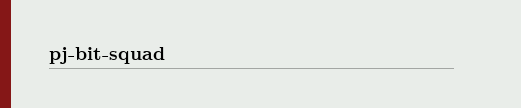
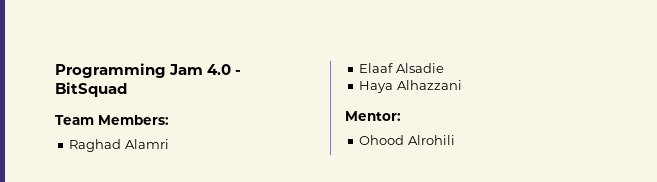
[49,47,165,64] pj-bit-squad -> [55,63,242,78] [55,82,127,97] [55,115,169,125] [69,139,169,152] [359,63,444,73] [359,80,462,93] [345,111,401,121] [359,135,455,145] Programming Jam 4.0 - BitSquad // Team Members: // Raghad Alamri // Elaaf Alsadie // Haya Alhazzani // Mentor: // Ohood Alrohili

